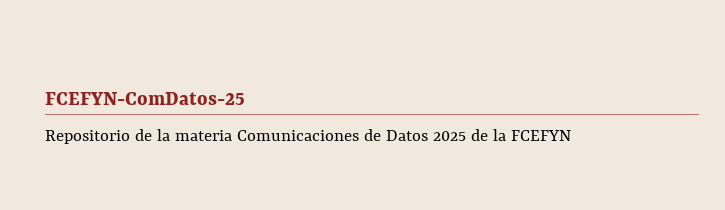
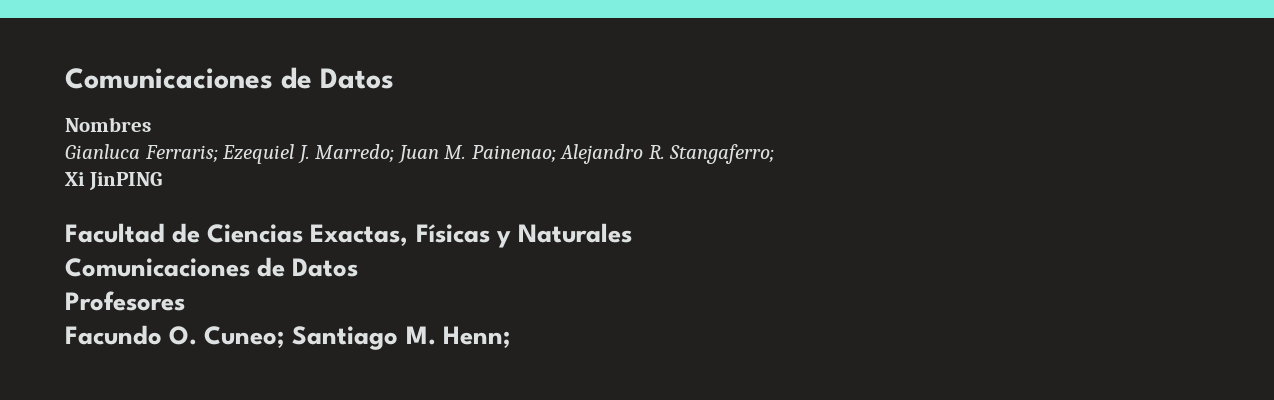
[45,92,245,105] [45,129,571,144] FCEFYN-ComDatos-25 // Repositorio de la materia Comunicaciones de Datos 2025 de la FCEFYN -> [65,67,394,89] [65,117,151,132] [65,144,775,164] [65,172,162,190] [65,223,632,248] [65,257,359,277] [65,291,185,311] [65,325,511,350] Comunicaciones de Datos // Nombres // Gianluca Ferraris; Ezequiel J. Marredo; Juan M. Painenao; Alejandro R. Stangaferro; // Xi JinPING // Facultad de Ciencias Exactas, Físicas y Naturales // Comunicaciones de Datos // Profesores // Facundo O. Cuneo; Santiago M. Henn;

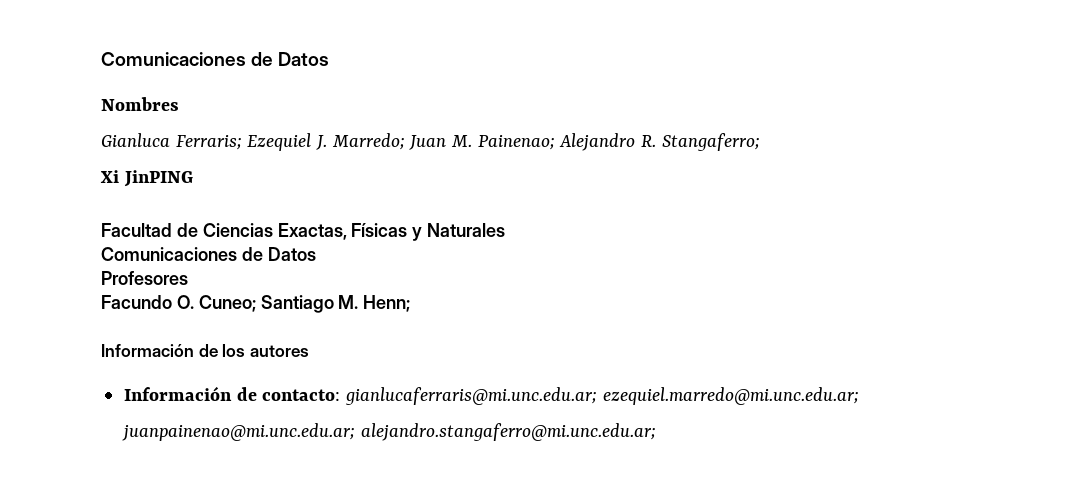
(511, 337) none -> [101,344,309,357] [124,386,859,405] [122,423,656,441] // Información de los autores // Información de contacto: gianlucaferraris@mi.unc.edu.ar; ezequiel.marredo@mi.unc.edu.ar; juanpainenao@mi.unc.edu.ar; alejandro.stangaferro@mi.unc.edu.ar;

